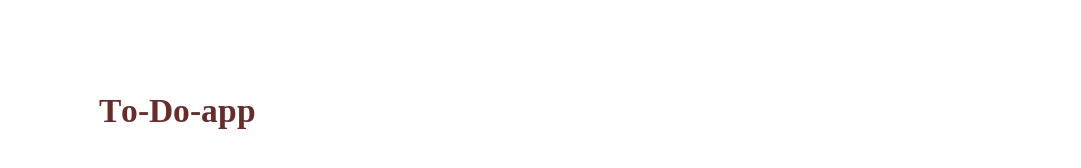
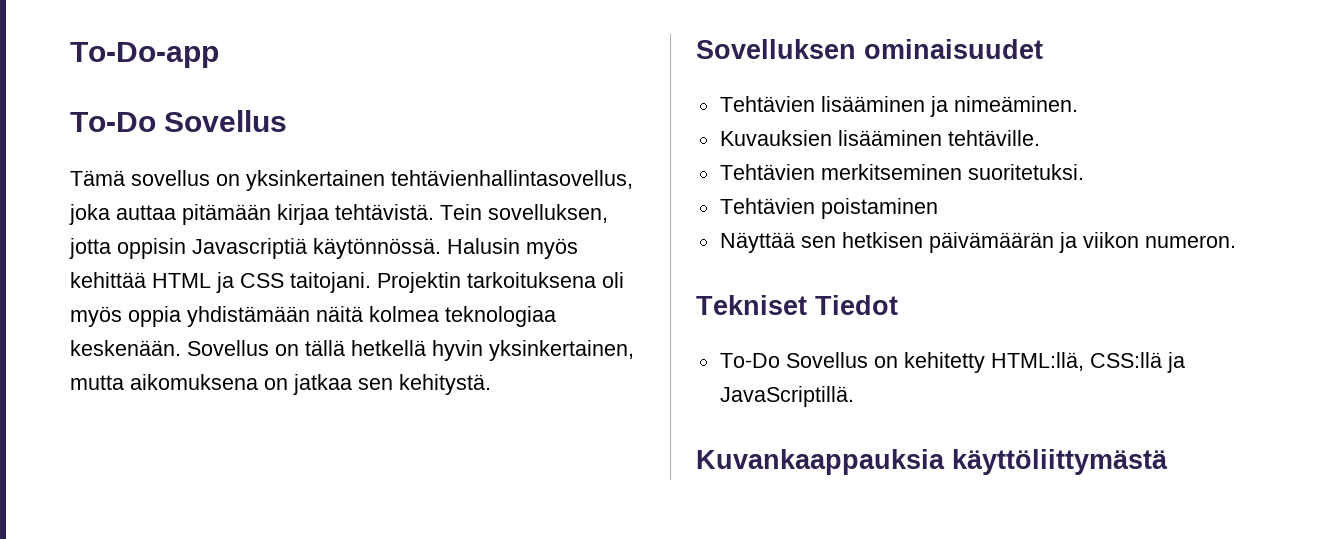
(256, 114) none -> [70,110,288,132] [70,170,633,191] [69,204,608,225] [69,238,578,259] [70,272,624,293] [70,306,556,327] [70,340,634,361] [70,374,491,395] [696,39,1043,59] [719,96,1078,117] [719,130,1040,146] [719,164,1084,180] [719,198,938,219] [719,232,1236,253] [696,295,898,315] [719,352,1185,373] [719,386,854,407] [696,449,1168,475] // To-Do Sovellus // Tämä sovellus on yksinkertainen tehtävienhallintasovellus, joka auttaa pitämään kirjaa tehtävistä. Tein sovelluksen, jotta oppisin Javascriptiä käytönnössä. Halusin myös kehittää HTML ja CSS taitojani. Projektin tarkoituksena oli myös oppia yhdistämään näitä kolmea teknologiaa keskenään. Sovellus on tällä hetkellä hyvin yksinkertainen, mutta aikomuksena on jatkaa sen kehitystä. // Sovelluksen ominaisuudet // Tehtävien lisääminen ja nimeäminen. // Kuvauksien lisääminen tehtäville. // Tehtävien merkitseminen suoritetuksi. // Tehtävien poistaminen // Näyttää sen hetkisen päivämäärän ja viikon numeron. // Tekniset Tiedot // To-Do Sovellus on kehitetty HTML:llä, CSS:llä ja JavaScriptillä. // Kuvankaappauksia käyttöliittymästä

